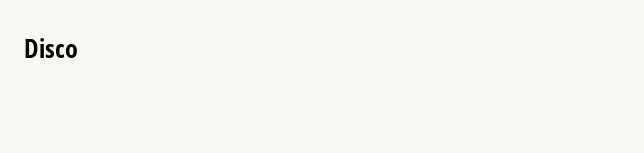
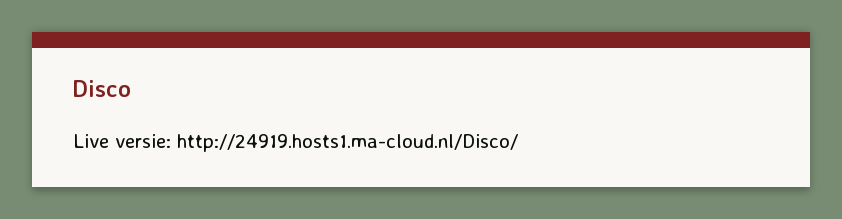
(78, 48) none -> [73,134,518,152] // Live versie: http://24919.hosts1.ma-cloud.nl/Disco/

